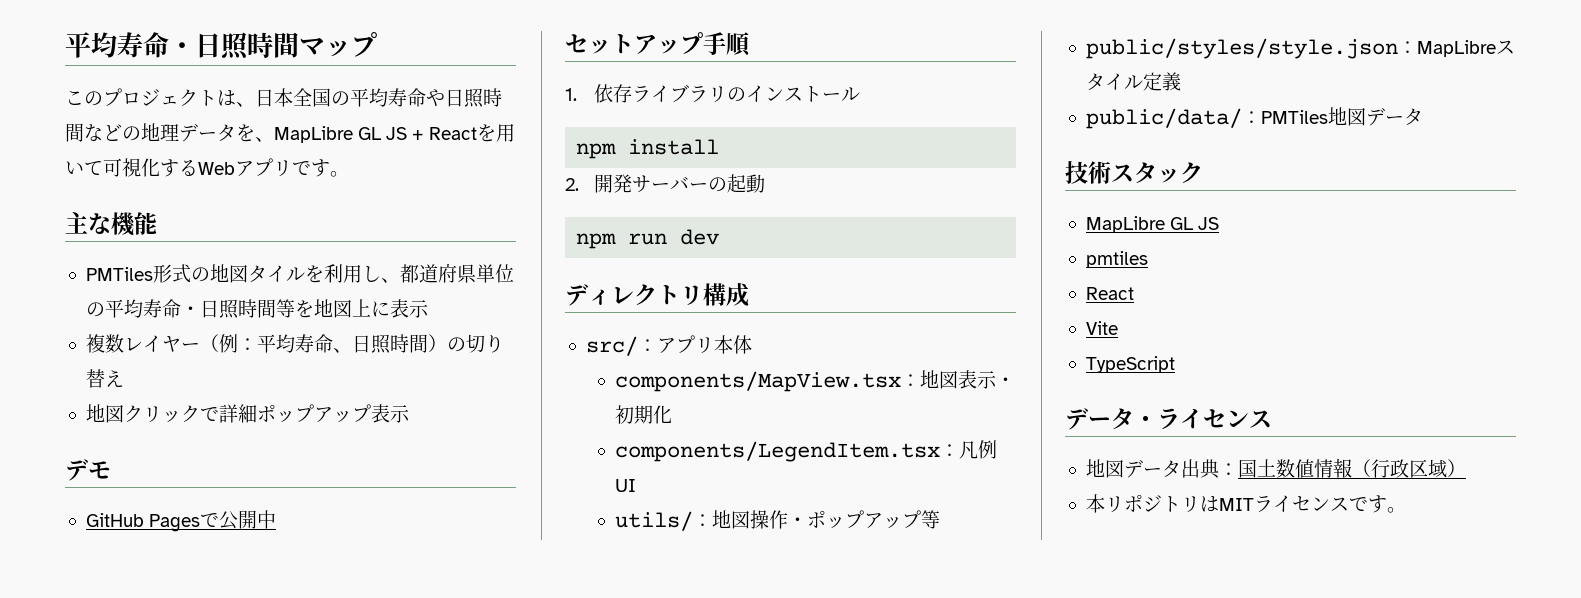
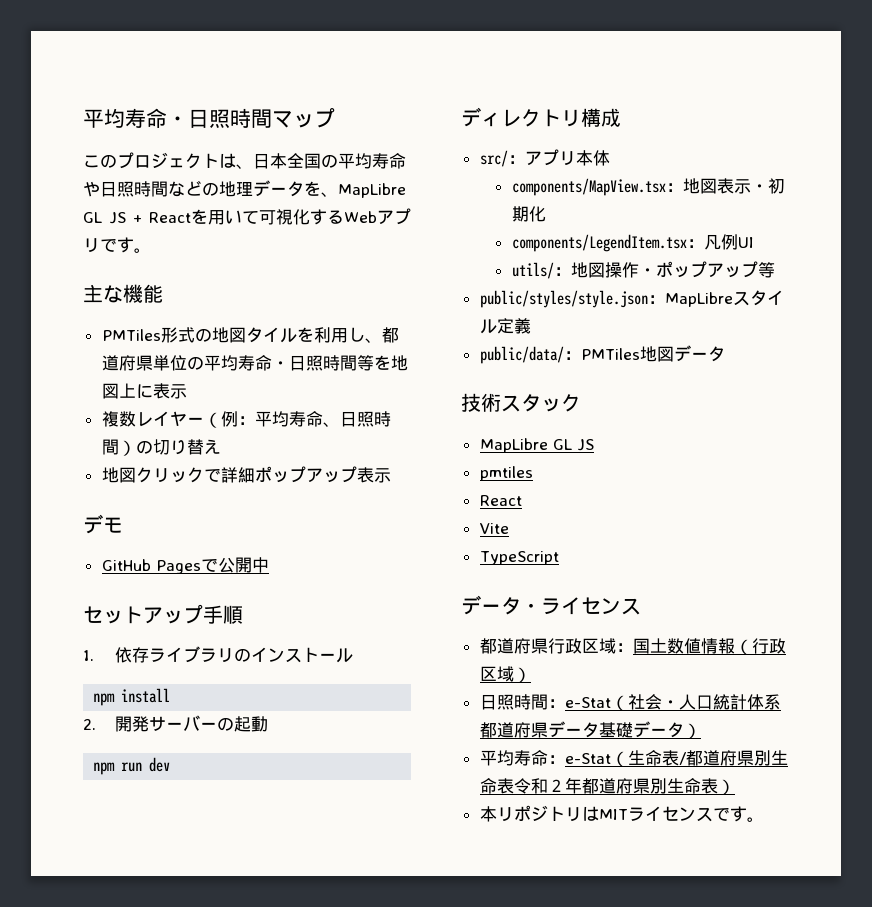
[1085,459,1220,479] 地図データ出典 -> [479,638,616,654] 都道府県行政区域
(1466, 468) none -> [479,694,781,711] [479,721,701,739] [479,750,788,767] [479,777,735,795] // 日照時間：e-Stat（社会・人口統計体系都道府県データ基礎データ） // 平均寿命：e-Stat（生命表/都道府県別生命表令和２年都道府県別生命表）

